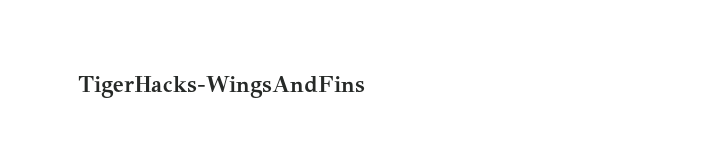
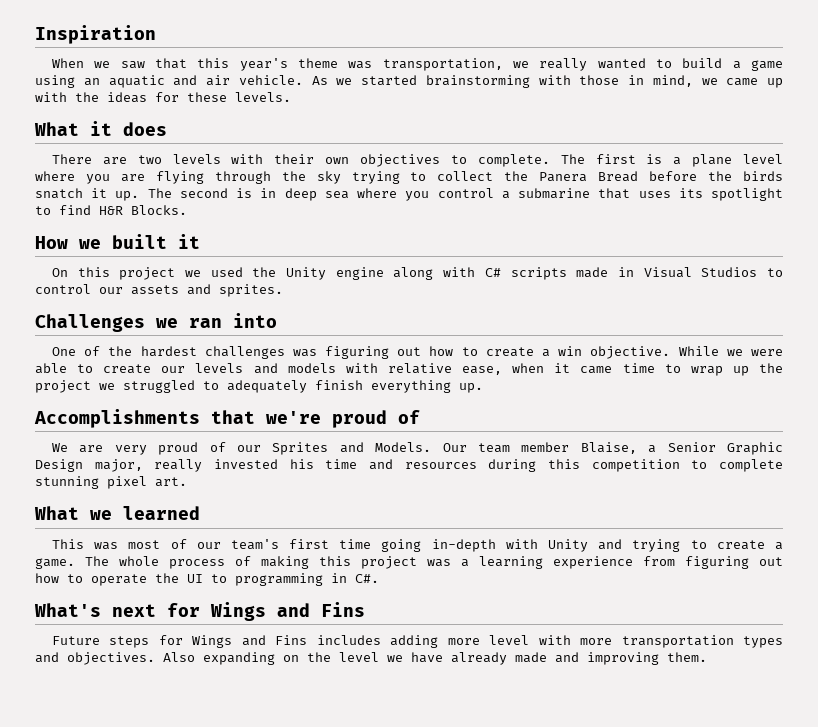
[78,76,365,98] TigerHacks-WingsAndFins -> [35,25,156,44] [51,58,783,71] [35,75,783,88] [35,92,291,103] [34,121,167,136] [51,154,783,167] [35,171,783,184] [35,188,784,201] [35,205,187,215] [35,234,200,249] [51,267,783,280] [35,284,283,297] [35,313,277,332] [51,346,783,359] [35,363,784,376] [35,380,483,393] [34,409,420,428] [51,442,784,455] [35,459,783,472] [35,476,187,489] [34,506,200,520] [51,539,783,552] [35,556,783,569] [35,573,379,586] [34,602,365,621] [51,635,783,648] [35,652,707,665] Inspiration // When we saw that this year's theme was transportation, we really wanted to build a game using an aquatic and air vehicle. As we started brainstorming with those in mind, we came up with the ideas for these levels. // What it does // There are two levels with their own objectives to complete. The first is a plane level where you are flying through the sky trying to collect the Panera Bread before the birds snatch it up. The second is in deep sea where you control a submarine that uses its spotlight to find H&R Blocks. // How we built it // On this project we used the Unity engine along with C# scripts made in Visual Studios to control our assets and sprites. // Challenges we ran into // One of the hardest challenges was figuring out how to create a win objective. While we were able to create our levels and models with relative ease, when it came time to wrap up the project we struggled to adequately finish everything up. // Accomplishments that we're proud of // We are very proud of our Sprites and Models. Our team member Blaise, a Senior Graphic Design major, really invested his time and resources during this competition to complete stunning pixel art. // What we learned // This was most of our team's first time going in-depth with Unity and trying to create a game. The whole process of making this project was a learning experience from figuring out how to operate the UI to programming in C#. // What's next for Wings and Fins // Future steps for Wings and Fins includes adding more level with more transportation types and objectives. Also expanding on the level we have already made and improving them.

